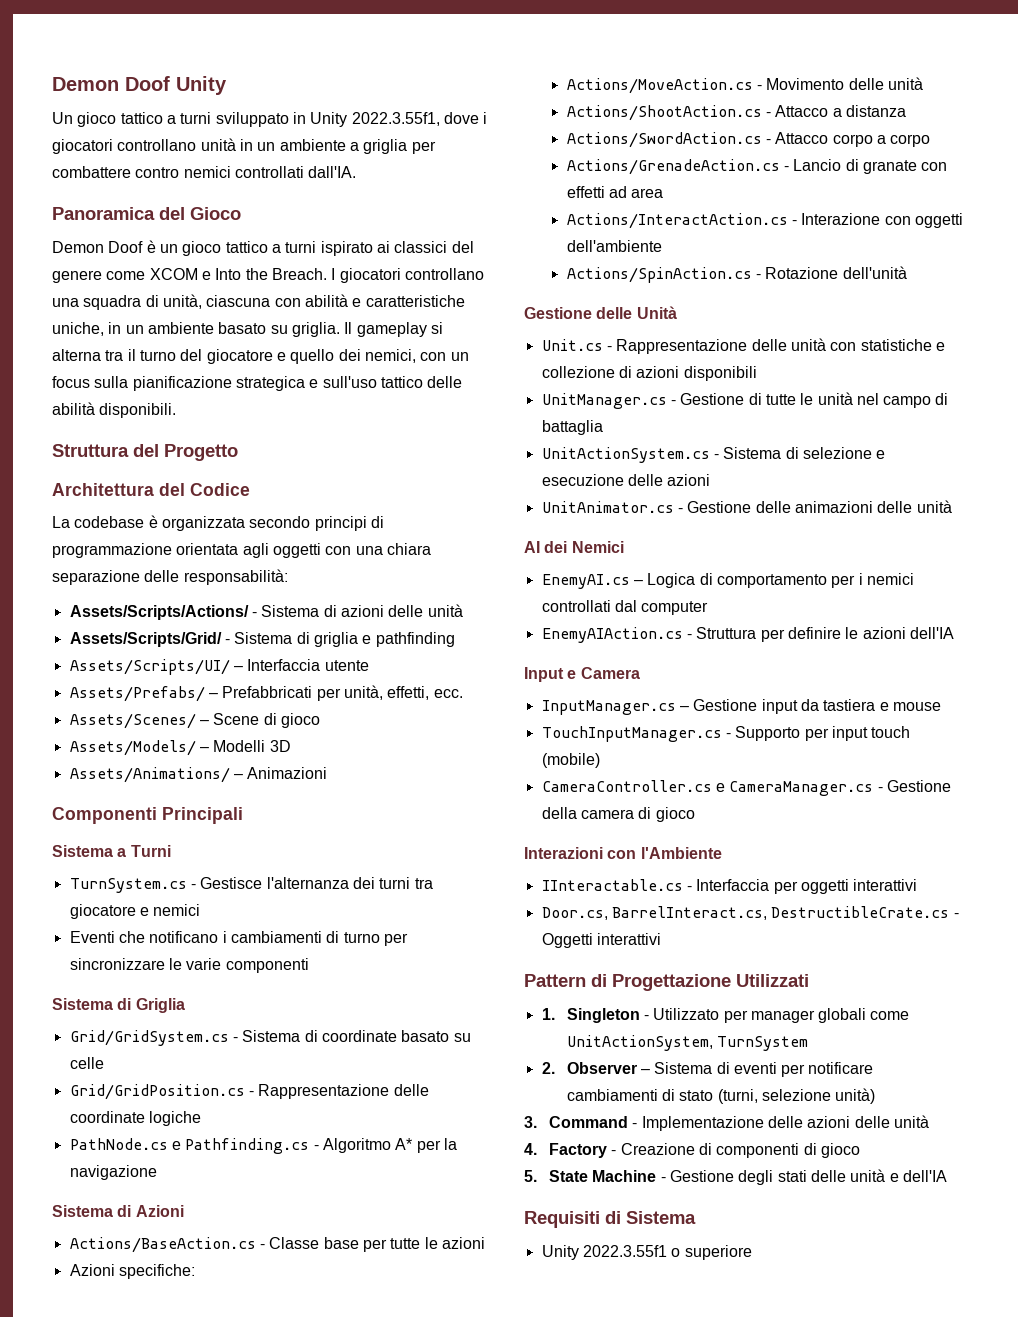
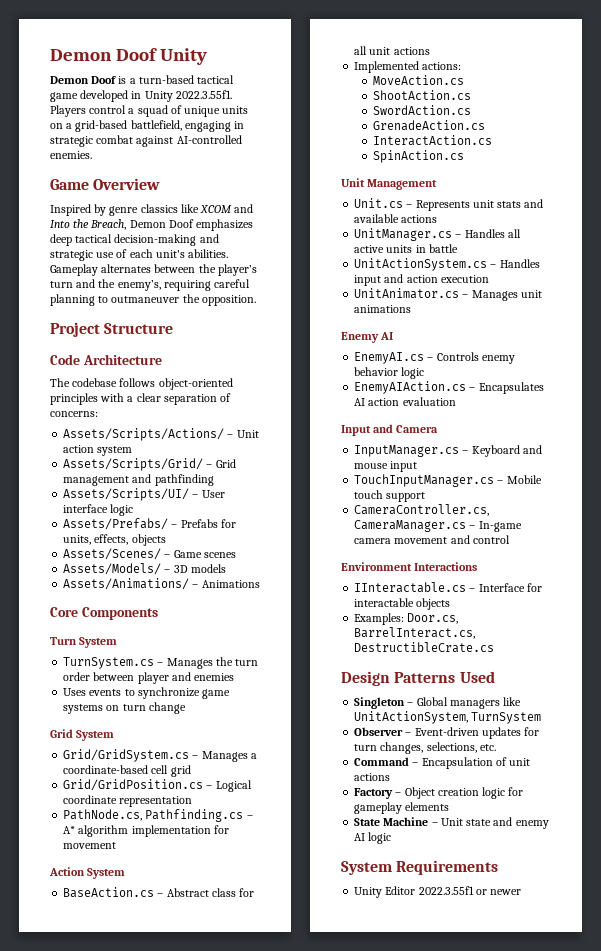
[52,112,488,127] [52,138,436,154] [52,166,357,178] [52,207,241,220] [52,240,474,256] [52,268,484,283] [52,294,465,310] [52,322,443,337] [52,349,469,364] [52,376,463,391] [52,402,177,418] [52,444,238,461] [52,483,250,496] [52,515,384,531] [52,543,431,558] [52,569,288,585] [69,604,463,620] [69,632,372,647] Un gioco tattico a turni sviluppato in Unity 2022.3.55f1, dove i giocatori controllano unità in un ambiente a griglia per combattere contro nemici controllati dall'IA. // Panoramica del Gioco // Demon Doof è un gioco tattico a turni ispirato ai classici del genere come XCOM e Into the Breach. I giocatori controllano una squadra di unità, ciascuna con abilità e caratteristiche uniche, in un ambiente basato su griglia. Il gameplay si alterna tra il turno del giocatore e quello dei nemici, con un focus sulla pianificazione strategica e sull'uso tattico delle abilità disponibili. // Struttura del Progetto // Architettura del Codice // La codebase è organizzata secondo principi di programmazione orientata agli oggetti con una chiara separazione delle responsabilità: // Assets/Scripts/Actions/ - Sistema di azioni delle unità // Assets/Scripts/Grid/ - Sistema di griglia e -> [50,75,235,84] [50,90,232,102] [50,105,249,117] [50,120,245,132] [50,135,242,147] [50,151,92,159] [50,178,161,190] [50,204,254,216] [50,219,254,231] [50,234,219,246] [50,249,229,261] [50,264,257,276] [50,279,251,291] [50,294,256,306] [50,322,174,337] [50,354,162,365] [50,378,233,390] [50,393,232,405] [50,411,98,417] [63,428,259,441] [63,445,133,456] [63,458,236,471] [63,474,152,486] Demon Doof is a turn-based tactical game developed in Unity 2022.3.55f1. Players control a squad of unique units on a grid-based battlefield, engaging in strategic combat against AI-controlled enemies. // Game Overview // Inspired by genre classics like XCOM and Into the Breach, Demon Doof emphasizes deep tactical decision-making and strategic use of each unit's abilities. Gameplay alternates between the player’s turn and the enemy’s, requiring careful planning to outmaneuver the opposition. // Project Structure // Code Architecture // The codebase follows object-oriented principles with a clear separation of concerns: // Assets/Scripts/Actions/ – Unit action system // Assets/Scripts/Grid/ – Grid management and
[247,659,369,671] Interfaccia utente -> [201,490,225,498] [63,504,134,516] User interface logic
[222,685,463,701] Prefabbricati per unità, effetti, ecc. -> [180,519,236,528] [63,534,166,546] Prefabs for units, effects, objects
[213,713,320,728] Scene di gioco -> [173,550,236,558] Game scenes
[213,740,266,752] Modelli -> (171, 571) none
(291, 746) none -> [190,564,226,573] models
[247,767,328,779] [52,807,243,824] [52,845,171,857] [69,877,433,893] [69,904,201,919] [69,931,408,946] [69,958,309,973] [52,998,185,1013] [69,1030,471,1046] [69,1057,104,1069] [69,1084,429,1100] [69,1111,201,1126] [69,1138,457,1154] [69,1165,157,1180] [52,1205,184,1217] [69,1237,485,1253] [69,1264,195,1279] [566,77,923,94] [566,105,906,121] [566,132,931,148] [566,159,948,175] [566,186,664,198] [566,213,963,229] [566,240,662,252] [566,266,907,283] [524,306,677,319] [541,338,945,354] [541,366,757,381] [541,392,949,409] [541,420,603,435] [541,447,886,463] [541,474,711,486] [541,500,952,513] [524,541,624,553] Animazioni // Componenti Principali // Sistema a Turni // TurnSystem.cs - Gestisce l'alternanza dei turni tra giocatore e nemici // Eventi che notificano i cambiamenti di turno per sincronizzare le varie componenti // Sistema di Griglia // Grid/GridSystem.cs - Sistema di coordinate basato su celle // Grid/GridPosition.cs - Rappresentazione delle coordinate logiche // PathNode.cs e Pathfinding.cs - Algoritmo A* per la navigazione // Sistema di Azioni // Actions/BaseAction.cs - Classe base per tutte le azioni // Azioni specifiche: // Actions/MoveAction.cs - Movimento delle unità // Actions/ShootAction.cs - Attacco a distanza // Actions/SwordAction.cs - Attacco corpo a corpo // Actions/GrenadeAction.cs - Lancio di granate con effetti ad area // Actions/InteractAction.cs - Interazione con oggetti dell'ambiente // Actions/SpinAction.cs - Rotazione dell'unità // Gestione delle Unità // Unit.cs - Rappresentazione delle unità con statistiche e collezione di azioni disponibili // UnitManager.cs - Gestione di tutte le unità nel campo di battaglia // UnitActionSystem.cs - Sistema di selezione e esecuzione delle azioni // UnitAnimator.cs - Gestione delle animazioni delle unità // AI dei Nemici -> [201,580,260,588] [50,607,158,620] [50,637,118,648] [63,657,259,669] [63,672,235,684] [63,687,231,699] [63,702,186,714] [50,729,115,741] [63,749,257,762] [63,765,191,777] [63,779,252,792] [63,795,193,807] [63,809,253,822] [63,825,229,837] [63,842,117,849] [49,867,126,879] [63,887,255,898] [354,46,430,55] [354,61,462,73] [372,75,464,85] [372,90,471,100] [372,105,471,115] [372,120,485,131] [372,135,492,146] [372,150,464,163] [341,178,438,190] [354,198,544,211] [354,214,438,223] [354,228,521,241] [354,244,458,253] [354,258,540,271] [354,274,489,286] [354,288,542,301] [354,305,412,313] [341,332,394,343] Animations // Core Components // Turn System // TurnSystem.cs – Manages the turn order between player and enemies // Uses events to synchronize game systems on turn change // Grid System // Grid/GridSystem.cs – Manages a coordinate-based cell grid // Grid/GridPosition.cs – Logical coordinate representation // PathNode.cs, Pathfinding.cs – A* algorithm implementation for movement // Action System // BaseAction.cs – Abstract class for all unit actions // Implemented actions: // MoveAction.cs // ShootAction.cs // SwordAction.cs // GrenadeAction.cs // InteractAction.cs // SpinAction.cs // Unit Management // Unit.cs – Represents unit stats and available actions // UnitManager.cs – Handles all active units in battle // UnitActionSystem.cs – Handles input and action execution // UnitAnimator.cs – Manages unit animations // Enemy AI
[647,573,914,588] [541,600,709,615] [541,627,954,643] Logica di comportamento per i nemici controllati dal computer // EnemyAIAction.cs - Struttura per definire le azioni dell'IA -> [436,352,515,364] [354,367,425,379] [354,381,544,394] [354,397,456,406] Controls enemy behavior logic // EnemyAIAction.cs – Encapsulates AI action evaluation
[567,670,577,679] e -> [373,424,394,433] and
[693,699,941,714] [541,726,911,742] [541,753,600,768] [541,780,951,796] [541,807,695,822] [524,847,722,859] [541,879,918,894] [541,906,959,920] [541,933,661,948] [524,974,809,991] [541,1008,910,1023] Gestione input da tastiera e mouse // TouchInputManager.cs - Supporto per input touch (mobile) // CameraController.cs e CameraManager.cs - Gestione della camera di gioco // Interazioni con l'Ambiente // IInteractable.cs - Interfaccia per oggetti interattivi // Door.cs, BarrelInteract.cs, DestructibleCrate.cs - Oggetti interattivi // Pattern di Progettazione Utilizzati // 1. Singleton - Utilizzato per manager globali come -> [471,445,542,457] [354,461,418,472] [354,474,542,487] [354,490,426,502] [354,504,490,516] [354,520,522,532] [354,535,510,544] [341,562,478,571] [354,582,542,593] [354,598,451,610] [354,613,459,625] [354,627,476,639] [354,642,495,653] [341,671,495,686] [354,697,522,709] Keyboard and mouse input // TouchInputManager.cs – Mobile touch support // CameraController.cs, CameraManager.cs – In-game camera movement and control // Environment Interactions // IInteractable.cs – Interface for interactable objects // Examples: Door.cs, BarrelInteract.cs, DestructibleCrate.cs // Design Patterns Used // Singleton – Global managers like
[541,1062,555,1074] 2. -> (542, 718) none
[654,1062,874,1077] [566,1088,876,1104] [524,1115,929,1131] [524,1143,860,1158] [524,1169,947,1185] [524,1211,696,1228] [541,1245,752,1260] Sistema di eventi per notificare cambiamenti di stato (turni, selezione unità) // 3. Command - Implementazione delle azioni delle unità // 4. Factory - Creazione di componenti di gioco // 5. State Machine - Gestione degli stati delle unità e dell'IA // Requisiti di Sistema // Unity 2022.3.55f1 o superiore -> [414,727,540,739] [354,742,496,754] [354,757,531,769] [354,773,391,781] [354,787,524,799] [354,802,450,814] [354,817,549,829] [354,832,392,844] [341,860,499,875] [354,886,522,898] Event-driven updates for turn changes, selections, etc. // Command – Encapsulation of unit actions // Factory – Object creation logic for gameplay elements // State Machine – Unit state and enemy AI logic // System Requirements // Unity Editor 2022.3.55f1 or newer

